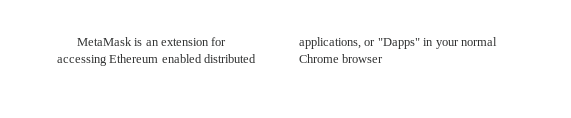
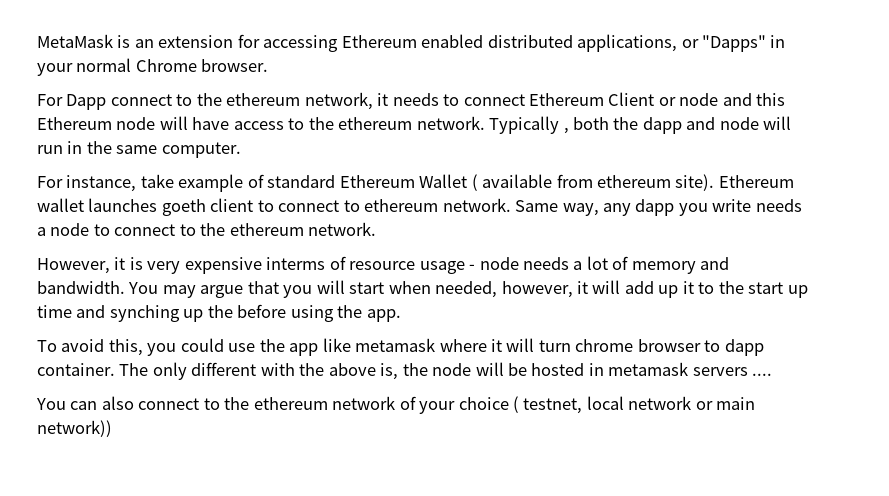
[342,54,384,63] browser -> [201,59,269,72] [37,92,786,110] [37,116,792,134] [37,141,241,158] [37,174,794,192] [37,198,802,216] [37,222,377,236] [37,256,730,274] [37,280,808,298] [37,304,401,322] [37,338,764,356] [37,362,773,380] [36,396,756,414] [37,420,112,437] browser. // For Dapp connect to the ethereum network, it needs to connect Ethereum Client or node and this Ethereum node will have access to the ethereum network. Typically , both the dapp and node will run in the same computer. // For instance, take example of standard Ethereum Wallet ( available from ethereum site). Ethereum wallet launches goeth client to connect to ethereum network. Same way, any dapp you write needs a node to connect to the ethereum network. // However, it is very expensive interms of resource usage - node needs a lot of memory and bandwidth. You may argue that you will start when needed, however, it will add up it to the start up time and synching up the before using the app. // To avoid this, you could use the app like metamask where it will turn chrome browser to dapp container. The only different with the above is, the node will be hosted in metamask servers .... // You can also connect to the ethereum network of your choice ( testnet, local network or main network))

